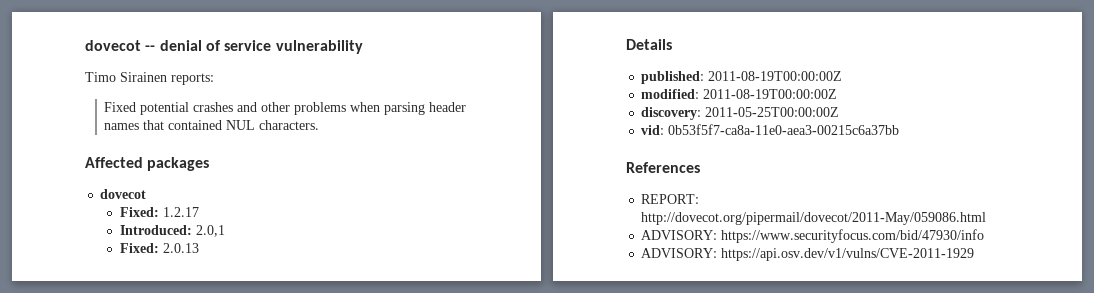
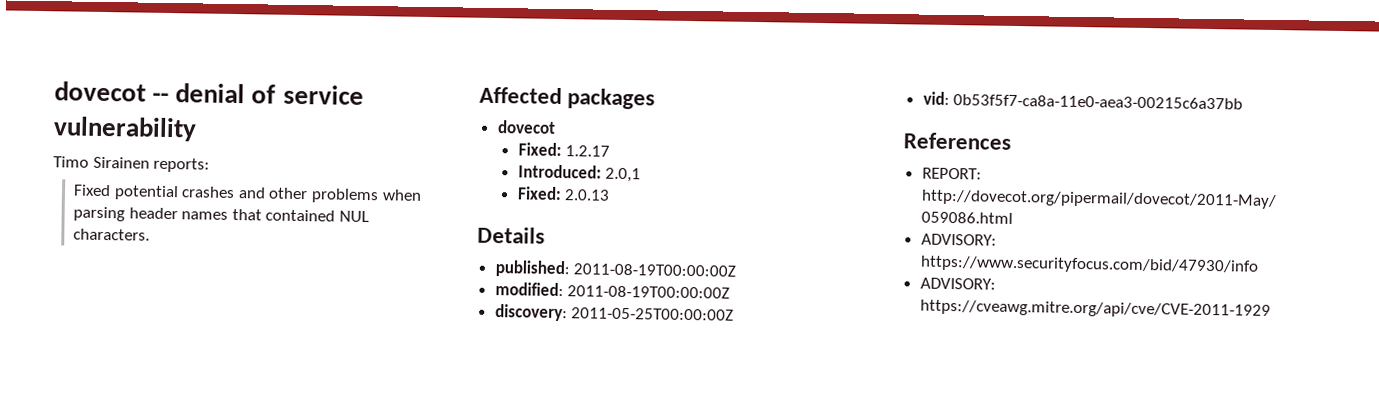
[721,248,975,261] https://api.osv.dev/v1/vulns/CVE-2011-1929 -> [919,299,1271,319] https://cveawg.mitre.org/api/cve/CVE-2011-1929

